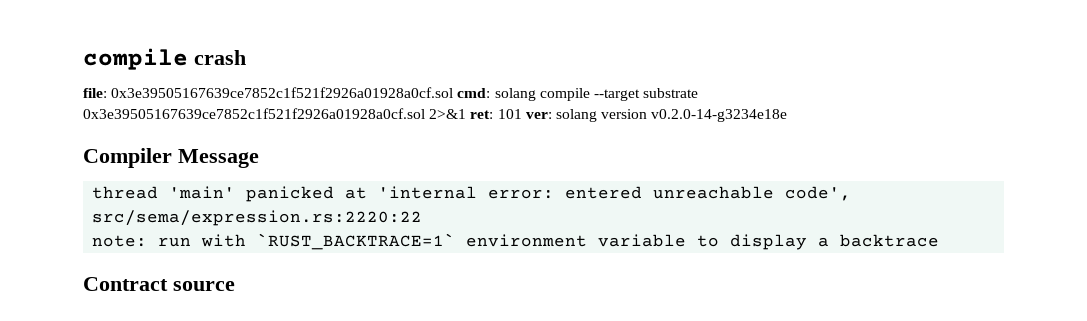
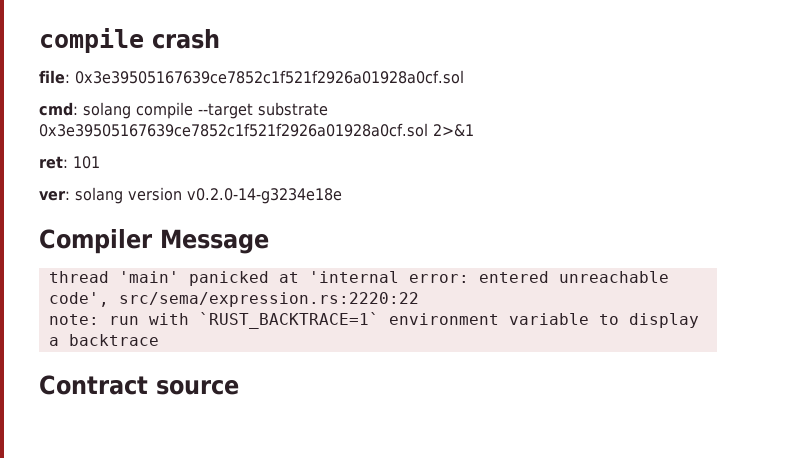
(454, 92) none -> (464, 77) //
(467, 114) none -> (474, 130) //
(522, 114) none -> (100, 162) //

